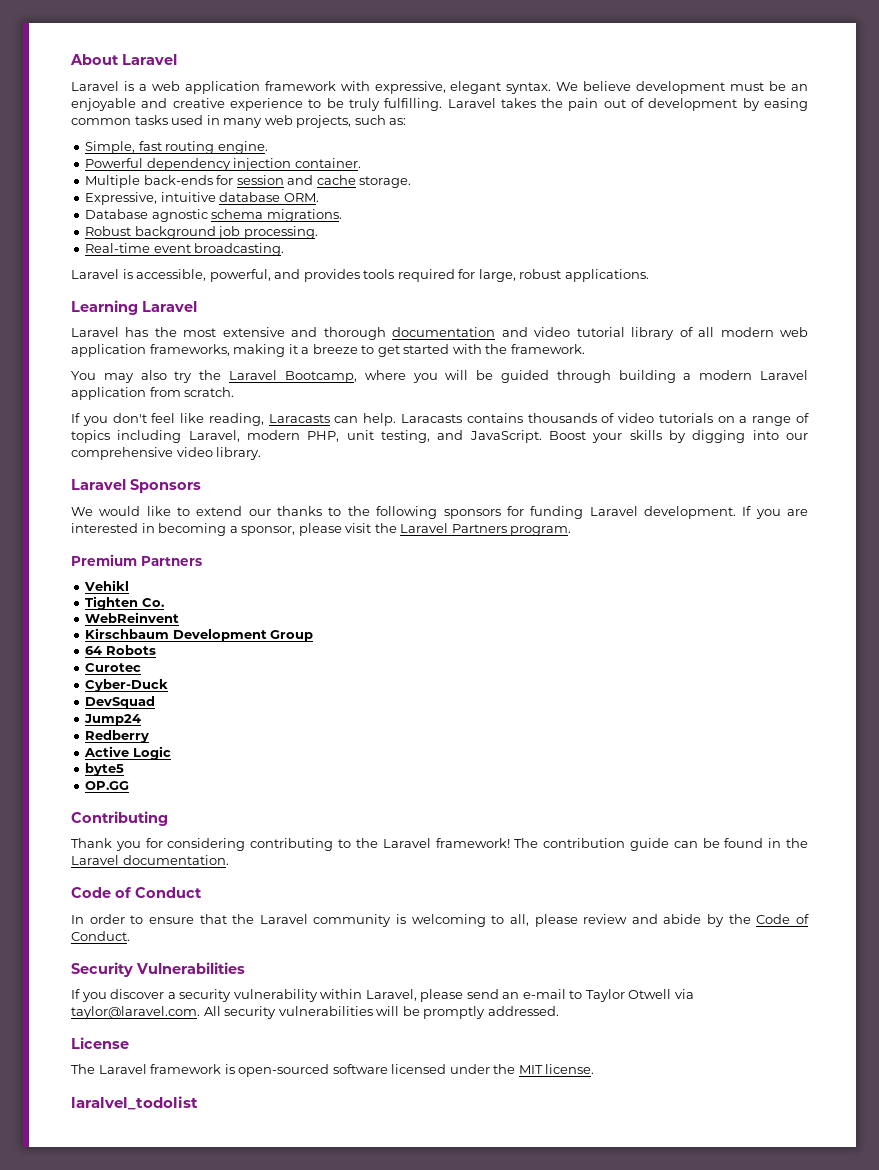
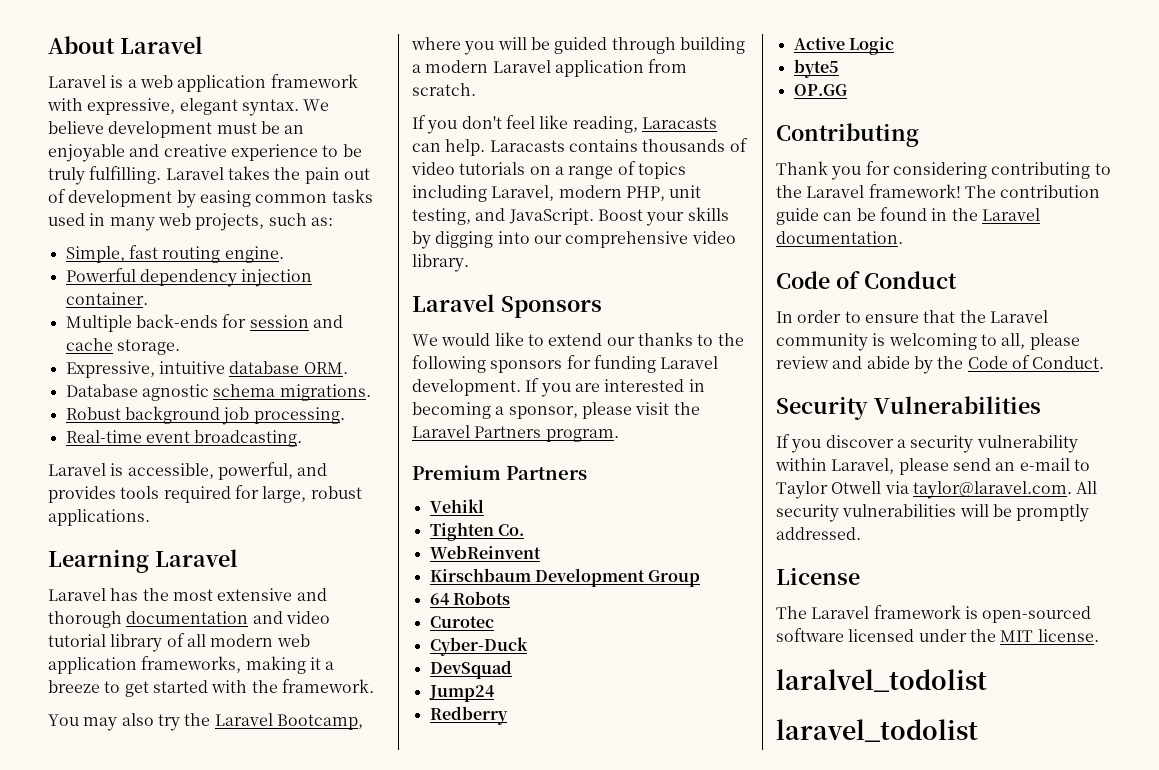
(198, 1103) none -> [776,719,978,742] // laravel_todolist

